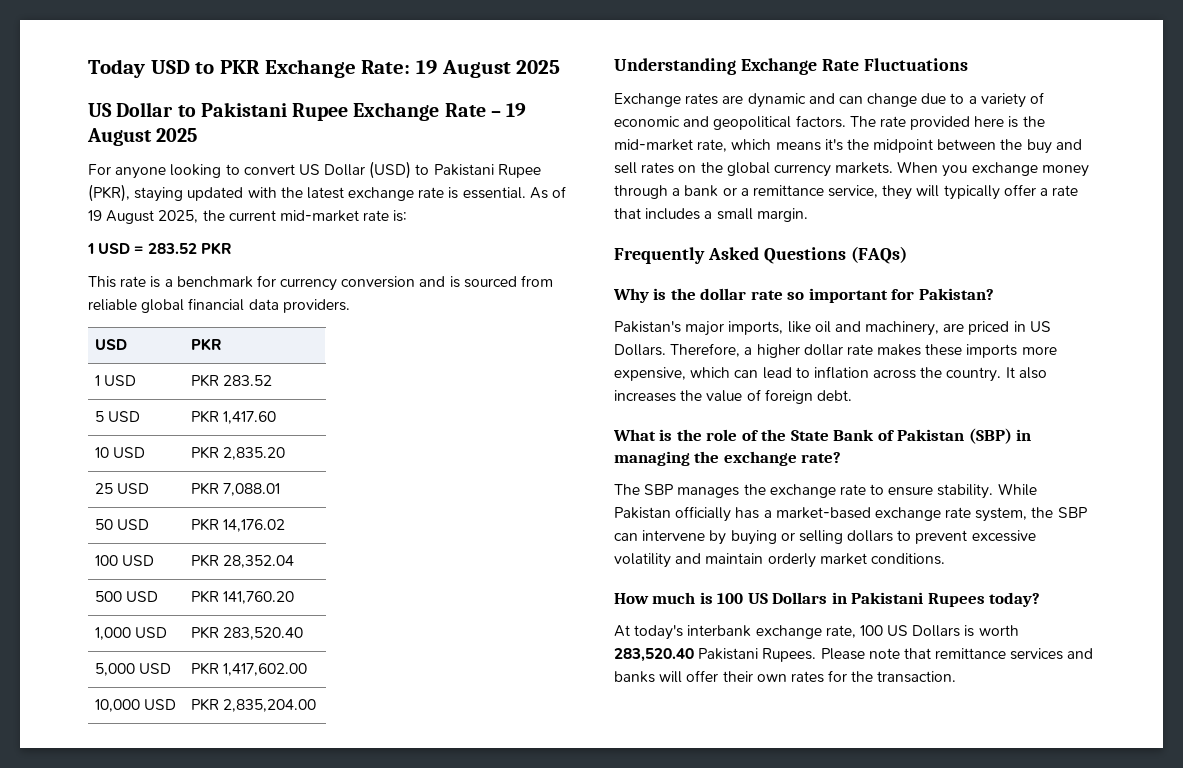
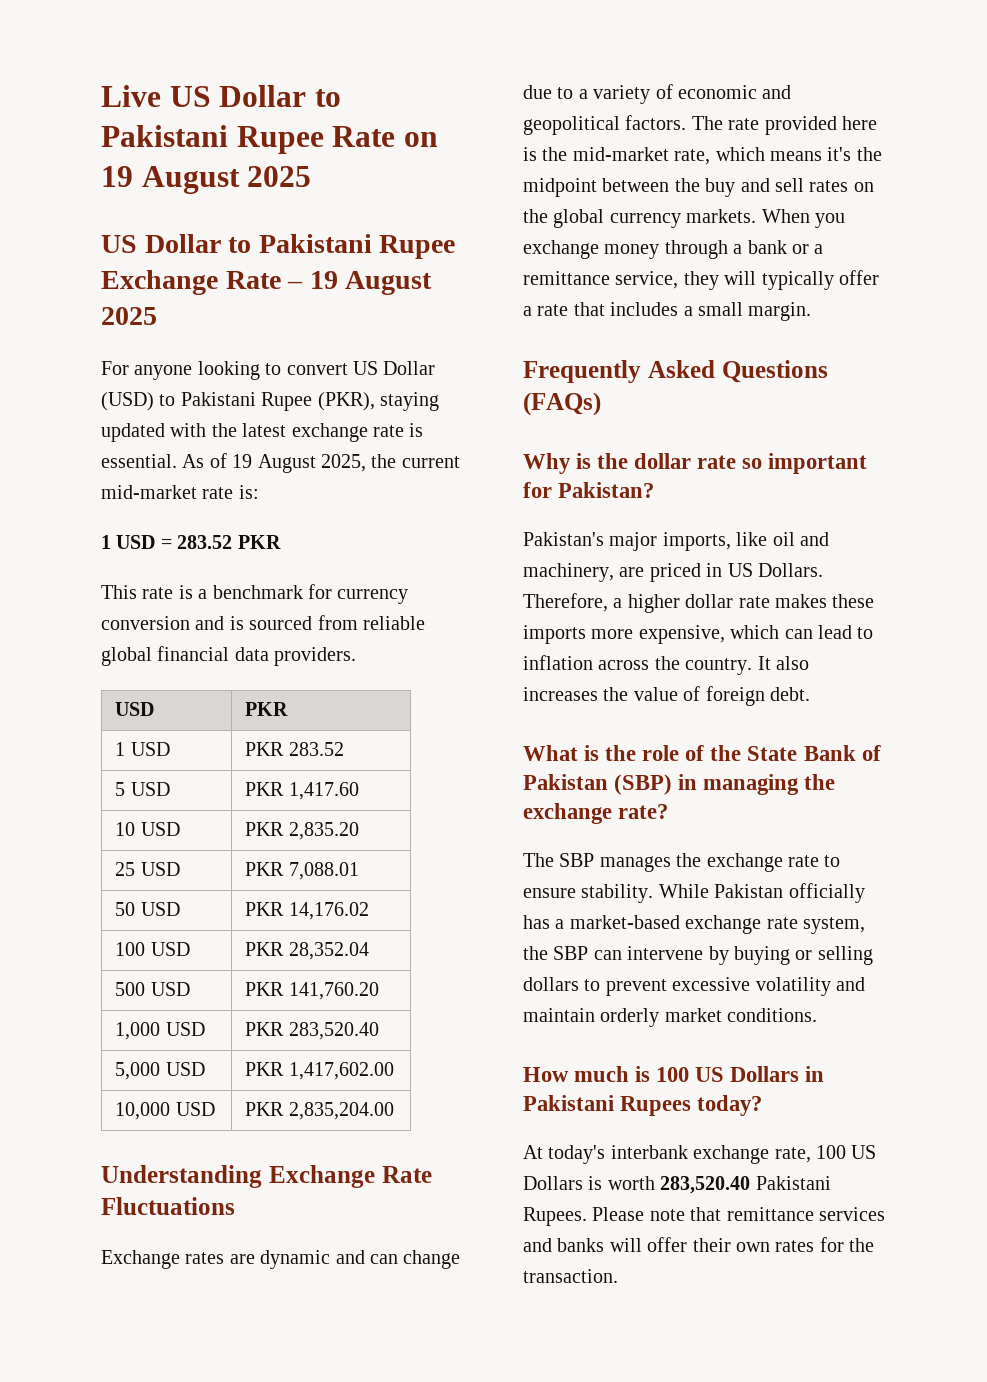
[88,59,411,78] Today USD to PKR Exchange Rate: -> [101,85,341,107] [101,125,438,154] Live US Dollar to Pakistani Rupee Rate on

